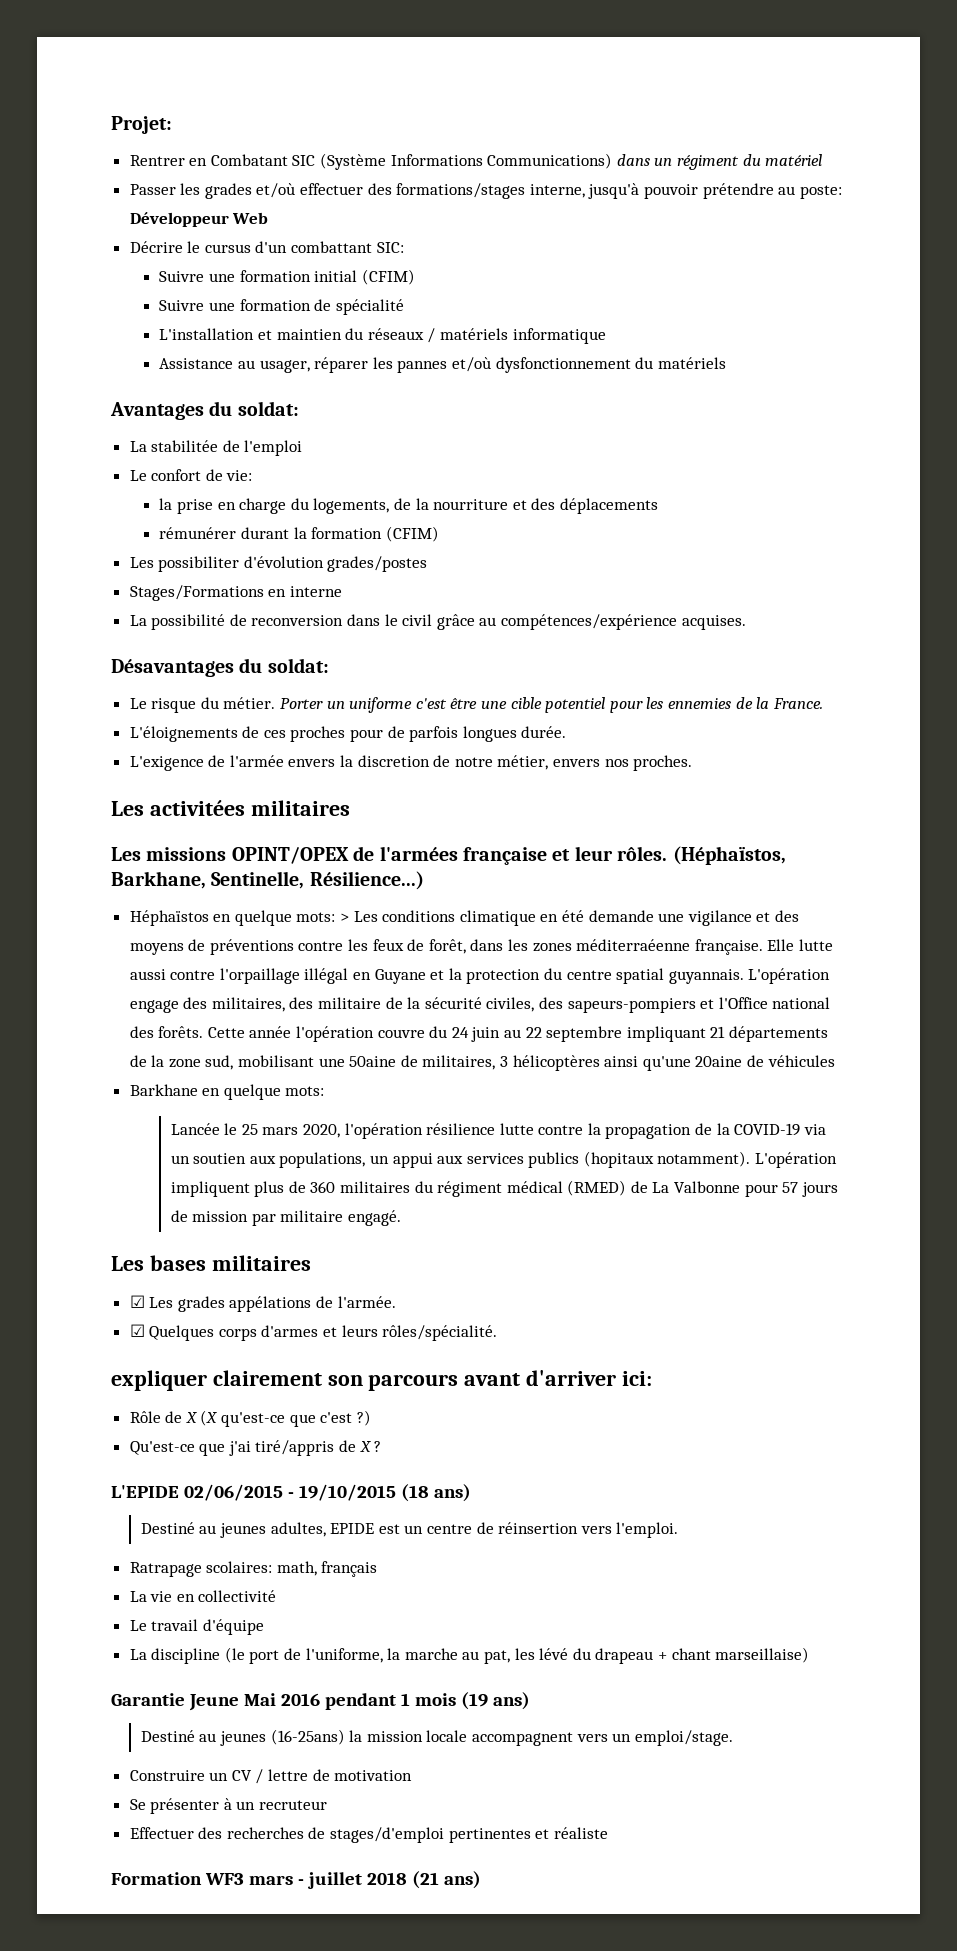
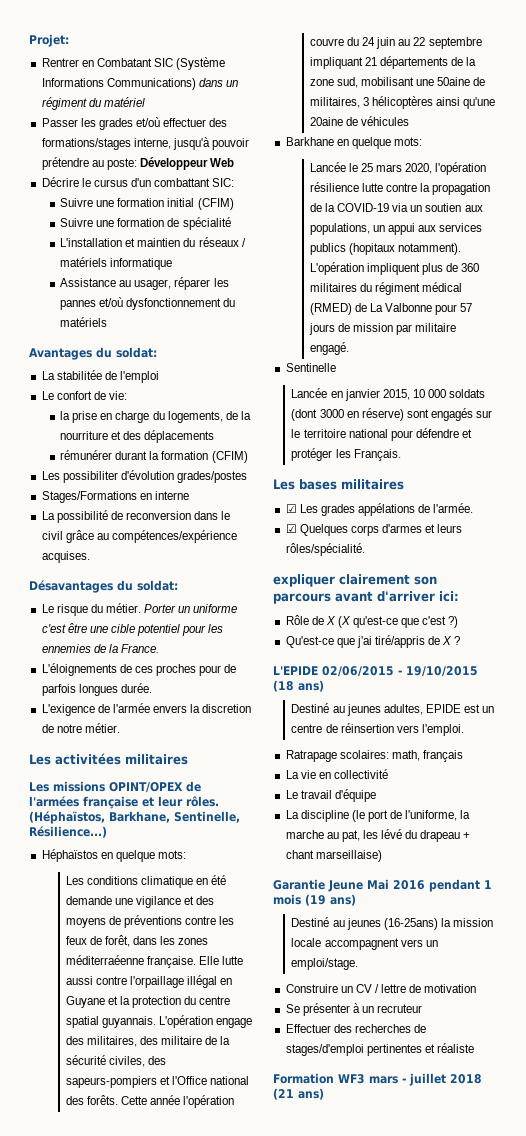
[497,755,693,771] métier, envers nos proches. -> [84,723,120,733] métier.
[340,913,350,922] > -> (186, 854) //
(401, 1218) none -> [285,363,336,372] [291,388,486,401] [291,408,493,421] [291,428,473,441] [291,448,401,461] // Sentinelle // Lancée en janvier 2015, 10 000 soldats (dont 3000 en réserve) sont engagés sur le territoire national pour défendre et protéger les Français.

